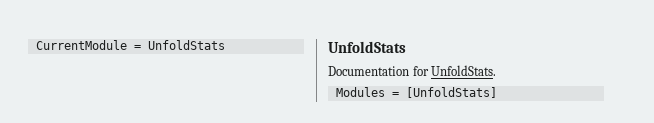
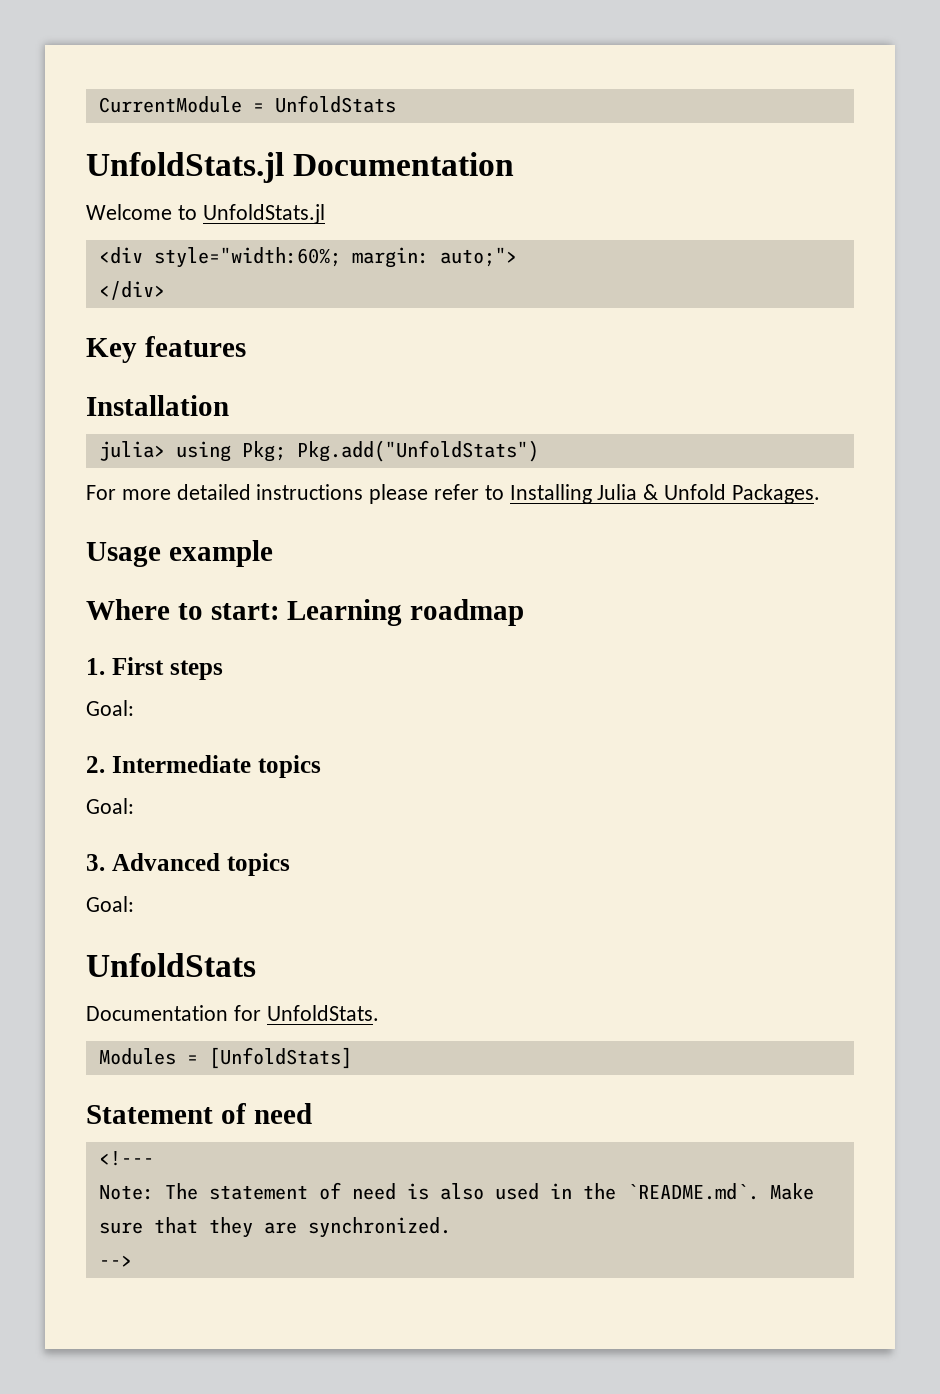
(225, 45) none -> [86,152,515,183] [86,204,325,224] [98,247,517,268] [98,281,165,300] [86,336,246,363] [86,395,229,416] [98,440,539,462] [86,484,820,504] [86,540,273,567] [86,599,525,626] [86,657,223,680] [86,700,134,716] [86,755,321,778] [86,798,134,814] [86,853,290,876] [86,896,134,912] // UnfoldStats.jl Documentation // Welcome to UnfoldStats.jl // <div style="width:60%; margin: auto;"> // </div> // Key features // Installation // julia> using Pkg; Pkg.add("UnfoldStats") // For more detailed instructions please refer to Installing Julia & Unfold Packages. // Usage example // Where to start: Learning roadmap // 1. First steps // Goal: // 2. Intermediate topics // Goal: // 3. Advanced topics // Goal:
(497, 92) none -> [86,1103,312,1124] [98,1151,154,1166] [98,1182,814,1200] [98,1217,451,1238] [98,1255,132,1267] // Statement of need // <!--- // Note: The statement of need is also used in the `README.md`. Make sure that they are synchronized. // -->

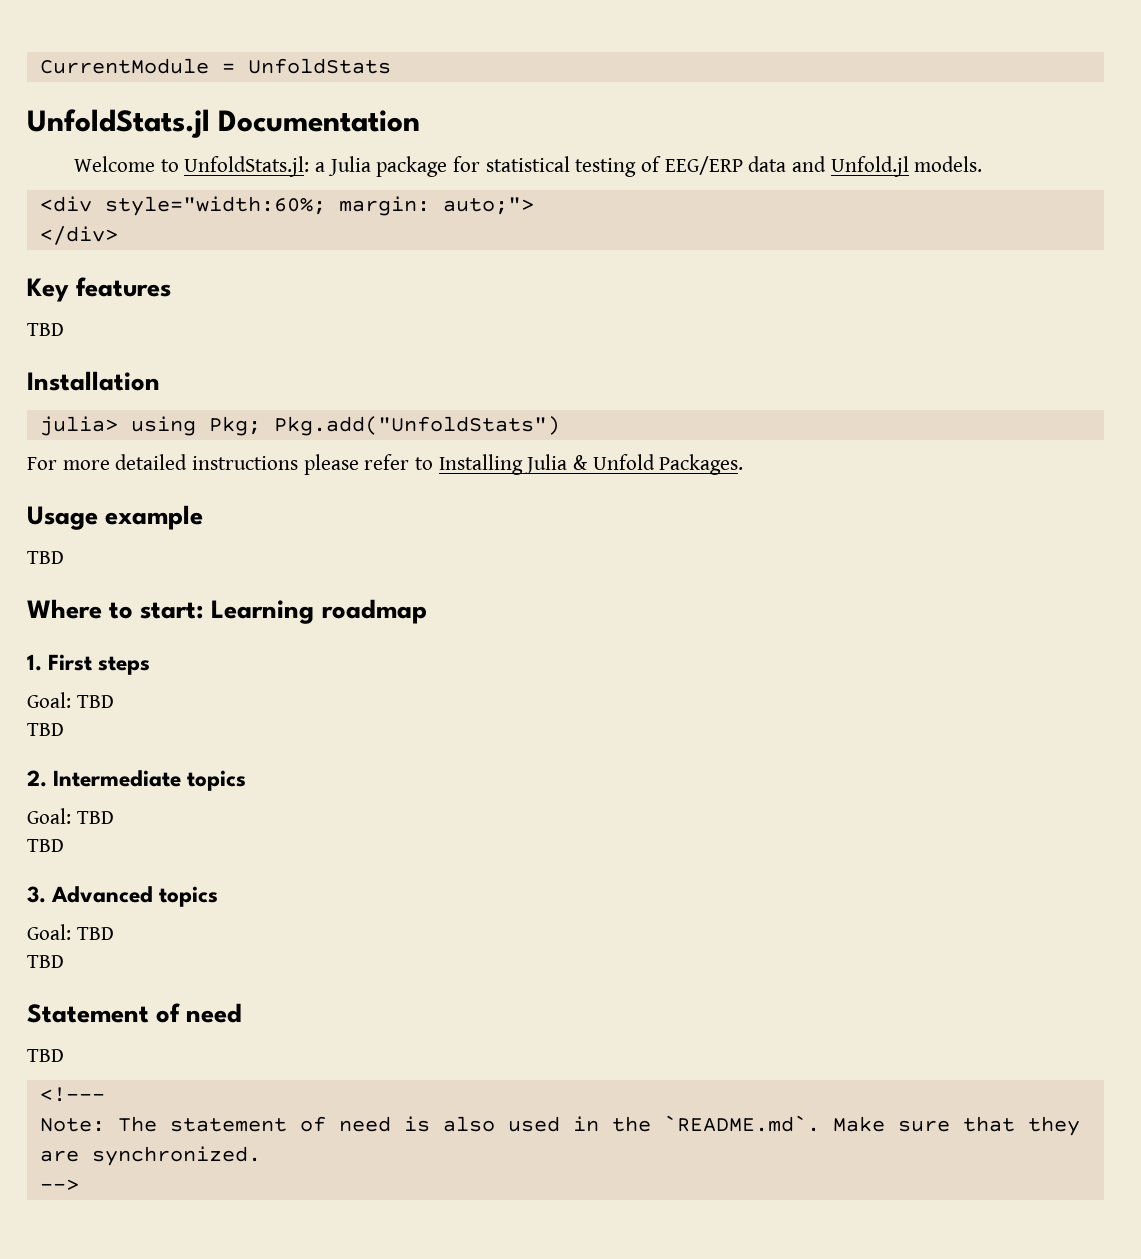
[202,204,325,224] UnfoldStats.jl -> [184,156,983,177] UnfoldStats.jl: a Julia package for statistical testing of EEG/ERP data and Unfold.jl models.
(246, 346) none -> [27,323,64,336] // TBD
(273, 553) none -> [27,551,64,564] // TBD
(134, 708) none -> [76,695,114,708] [27,723,64,736] TBD // TBD
(134, 806) none -> [76,811,114,824] [27,839,64,852] TBD // TBD
[86,953,256,977] [86,1005,379,1021] [98,1047,352,1069] // UnfoldStats // Documentation for UnfoldStats. // Modules = [UnfoldStats] -> [76,927,114,940] [27,955,64,968] TBD // TBD
(312, 1113) none -> [27,1049,64,1062] // TBD

